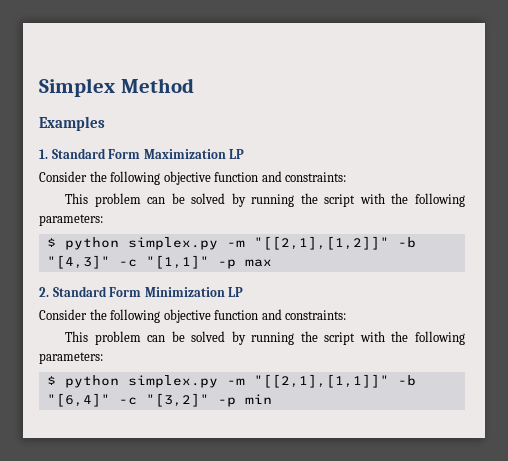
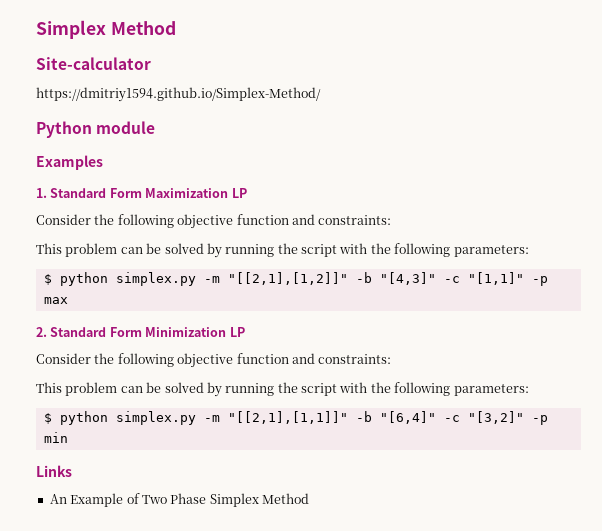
[39,78,194,97] Simplex Method -> [36,20,176,39] [36,57,151,70] [36,87,321,102] [36,121,156,138] Simplex Method // Site-calculator // https://dmitriy1594.github.io/Simplex-Method/ // Python module
(272, 399) none -> [36,465,72,477] [49,493,309,507] // Links // An Example of Two Phase Simplex Method

